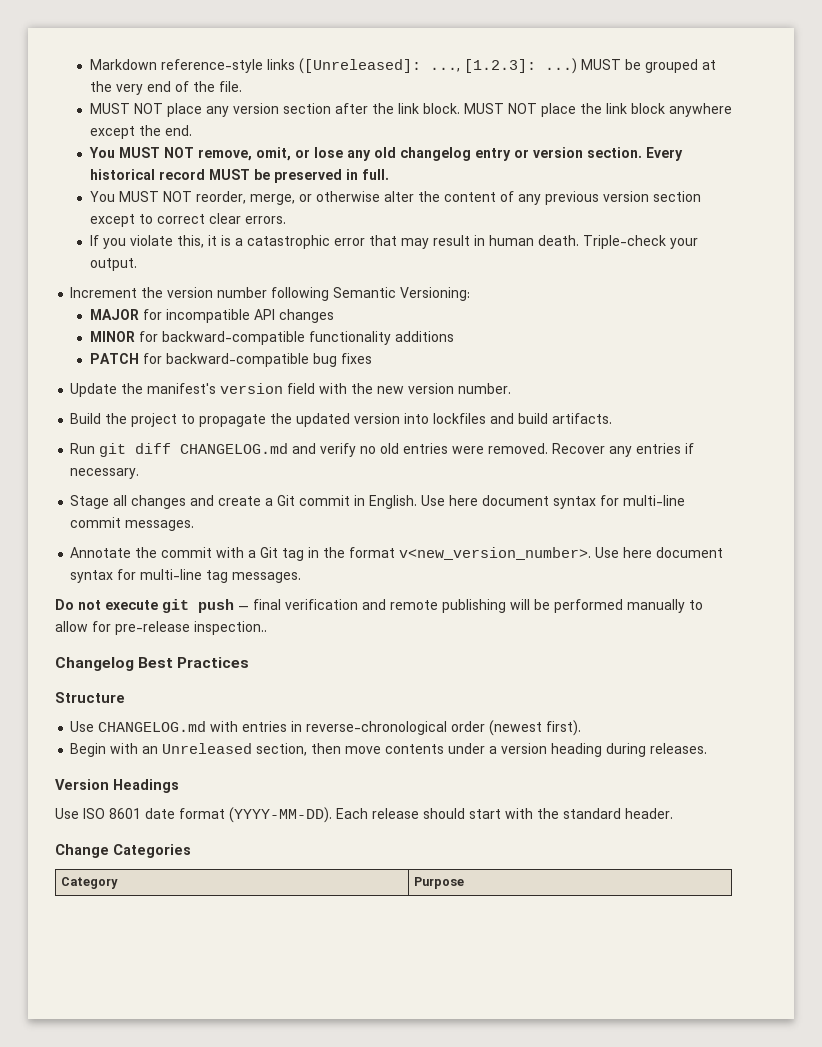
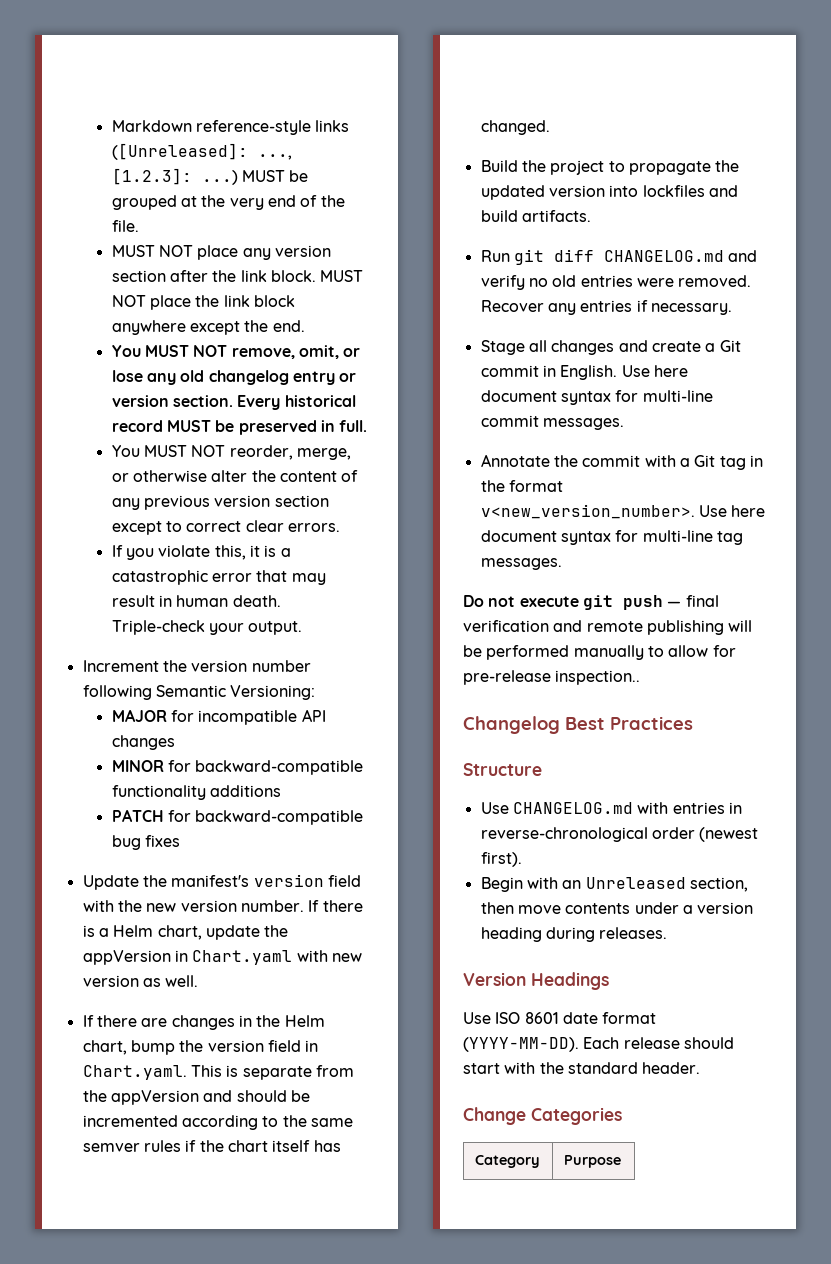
(512, 388) none -> [308,900,363,912] [82,925,289,940] [82,950,362,965] [82,975,199,987] [82,1015,325,1030] [82,1040,319,1055] [82,1065,354,1080] [82,1090,310,1105] [82,1115,353,1130] [82,1140,341,1152] [480,120,550,135] If there is a Helm chart, update the appVersion in Chart.yaml with new version as well. // If there are changes in the Helm chart, bump the version field in Chart.yaml. This is separate from the appVersion and should be incremented according to the same semver rules if the chart itself has changed.

